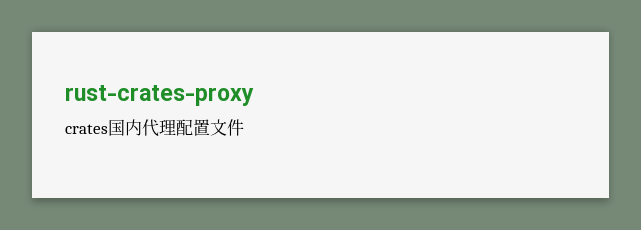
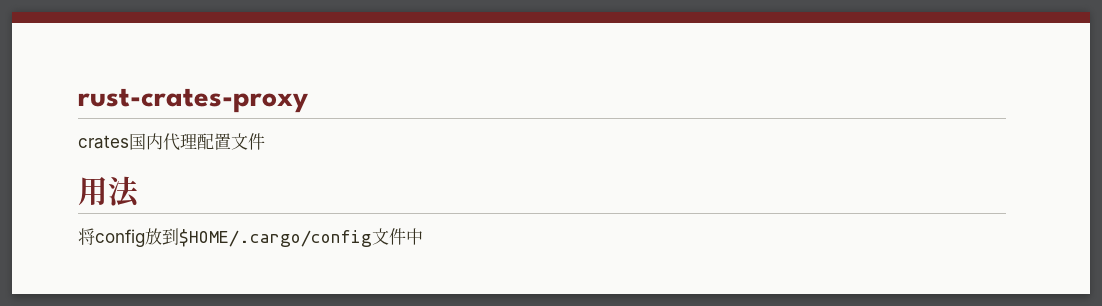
(244, 127) none -> [78,176,140,208] [78,228,423,247] // 用法 // 将config放到$HOME/.cargo/config文件中

